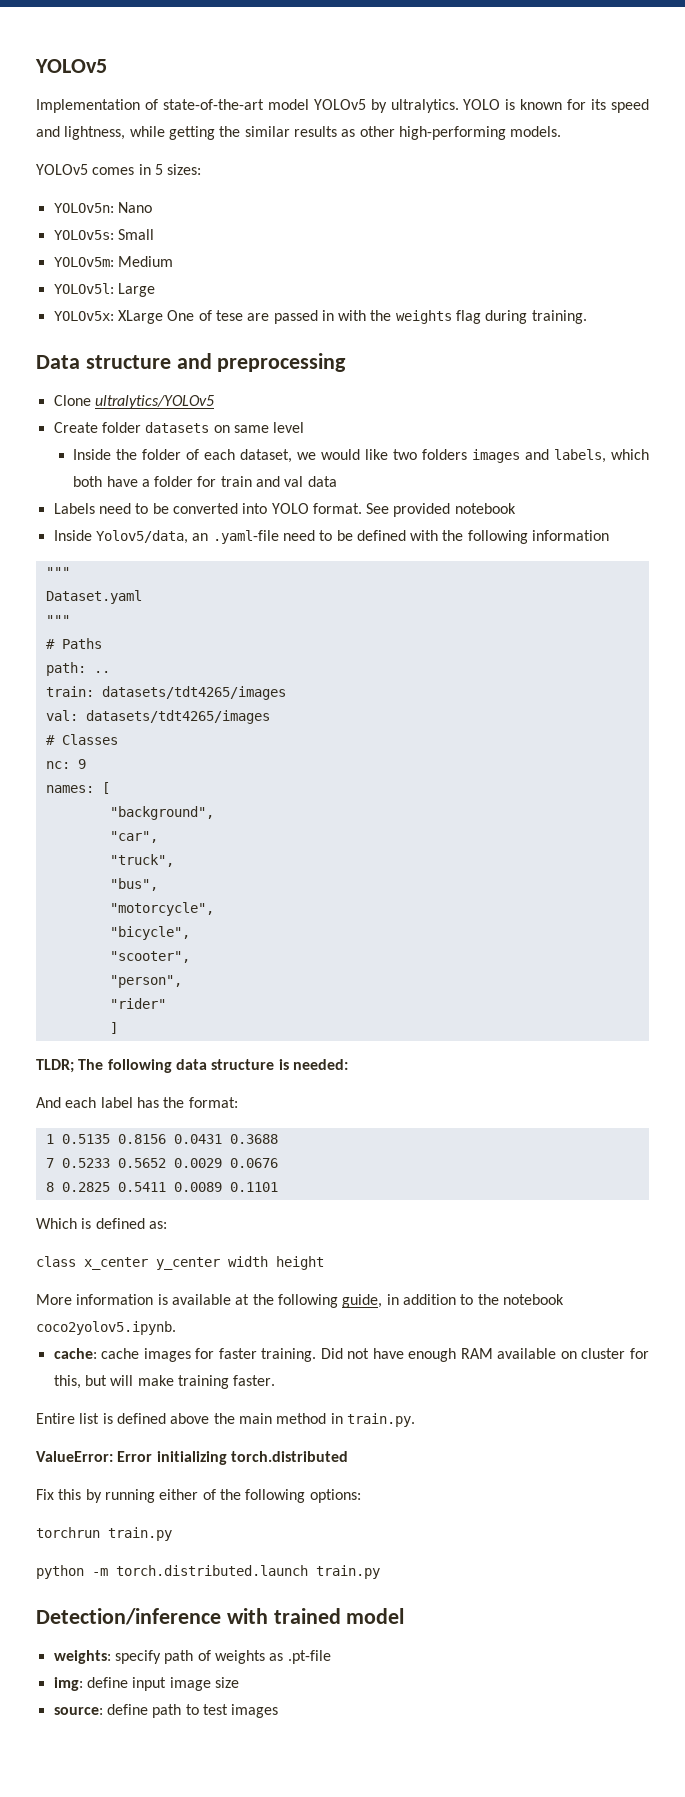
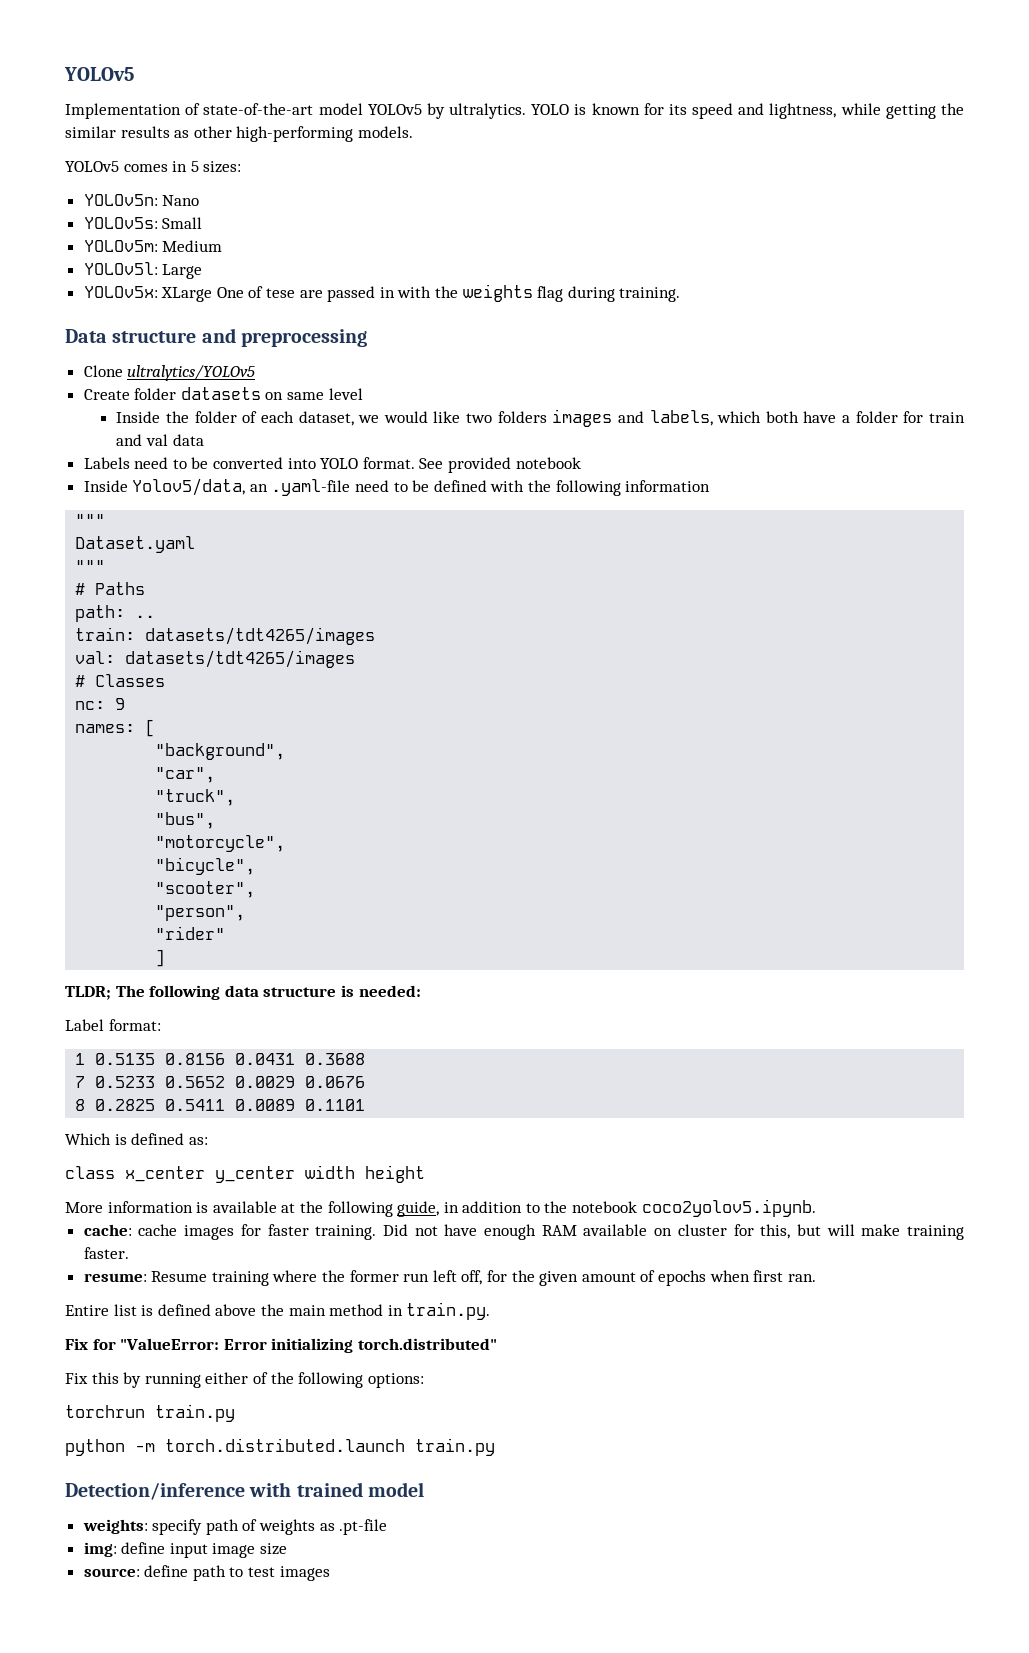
[36,1097,185,1108] And each label has the -> [65,1019,104,1031] Label
(276, 1380) none -> [83,1270,816,1286] // resume: Resume training where the former run left off, for the given amount of epochs when first ran.
[36,1451,113,1462] ValueError: -> [65,1338,220,1350] Fix for "ValueError:
[230,1451,348,1462] torch.distributed -> [357,1338,497,1350] torch.distributed"

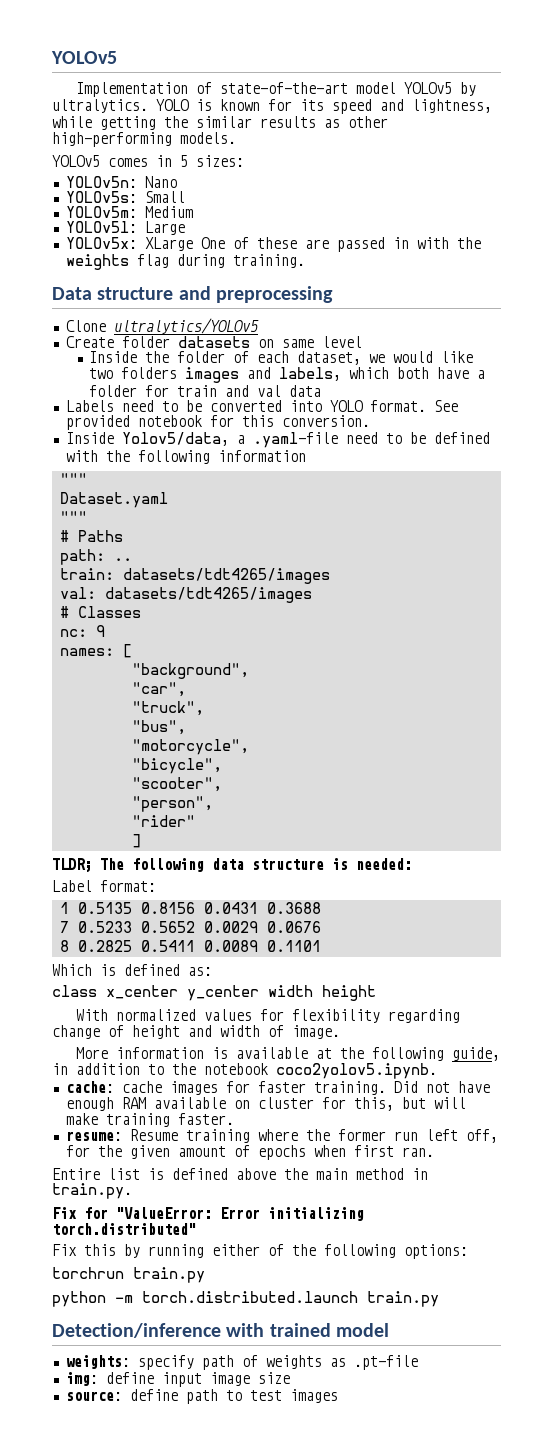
[266,288,296,298] tese -> [256,237,297,249] these
(581, 463) none -> [209,415,370,427] for this conversion.
[249,484,268,492] an -> [236,435,245,444] a
(425, 1174) none -> [75,1009,460,1023] [52,1025,340,1039] // With normalized values for flexibility regarding change of height and width of image.

